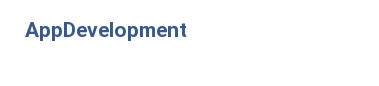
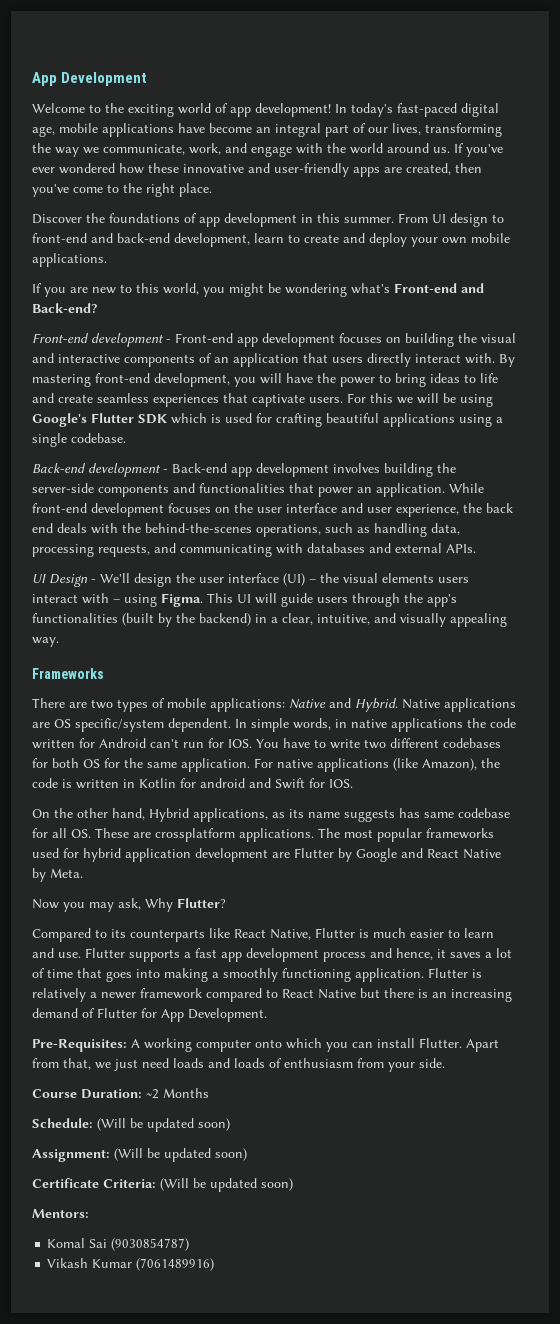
[25,22,187,41] AppDevelopment -> [32,72,148,86] [32,103,499,117] [32,123,502,137] [32,143,503,157] [32,163,482,177] [32,183,212,197] [32,213,504,227] [32,233,510,247] [32,253,107,267] [32,283,484,297] [32,303,98,313] [32,333,516,347] [32,353,515,367] [32,373,498,387] [32,393,493,407] [32,413,503,427] [32,433,126,447] [32,463,456,477] [32,483,484,497] [32,503,513,517] [32,523,460,537] [32,543,476,557] [32,573,469,587] [32,593,457,607] [32,613,507,627] [32,637,59,647] [32,668,104,679] [32,698,516,712] [32,718,516,732] [32,738,501,749] [32,758,500,772] [32,778,353,789] [32,808,510,822] [32,828,494,842] [32,848,501,862] [32,868,83,882] [32,898,226,912] [32,928,494,942] [32,948,512,962] [32,968,482,982] [32,988,512,1002] [32,1008,267,1022] [32,1038,499,1052] [32,1058,445,1072] [32,1088,209,1099] [32,1118,230,1132] [32,1148,247,1162] [32,1178,293,1192] [32,1209,89,1218] [47,1238,190,1251] [47,1258,215,1271] App Development // Welcome to the exciting world of app development! In today's fast-paced digital age, mobile applications have become an integral part of our lives, transforming the way we communicate, work, and engage with the world around us. If you've ever wondered how these innovative and user-friendly apps are created, then you've come to the right place. // Discover the foundations of app development in this summer. From UI design to front-end and back-end development, learn to create and deploy your own mobile applications. // If you are new to this world, you might be wondering what's Front-end and Back-end? // Front-end development - Front-end app development focuses on building the visual and interactive components of an application that users directly interact with. By mastering front-end development, you will have the power to bring ideas to life and create seamless experiences that captivate users. For this we will be using Google's Flutter SDK which is used for crafting beautiful applications using a single codebase. // Back-end development - Back-end app development involves building the server-side components and functionalities that power an application. While front-end development focuses on the user interface and user experience, the back end deals with the behind-the-scenes operations, such as handling data, processing requests, and communicating with databases and external APIs. // UI Design - We'll design the user interface (UI) – the visual elements users interact with – using Figma. This UI will guide users through the app's functionalities (built by the backend) in a clear, intuitive, and visually appealing way. // Frameworks // There are two types of mobile applications: Native and Hybrid. Native applications are OS specific/system dependent. In simple words, in native applications the code written for Android can't run for IOS. You have to write two different codebases for both OS for the same application. For native applications (like Amazon), the code is written in Kotlin for android and Swift for IOS. // On the other hand, Hybrid applications, as its name suggests has same codebase for all OS. These are crossplatform applications. The most popular frameworks used for hybrid application development are Flutter by Google and React Native by Meta. // Now you may ask, Why Flutter? // Compared to its counterparts like React Native, Flutter is much easier to learn and use. Flutter supports a fast app development process and hence, it saves a lot of time that goes into making a smoothly functioning application. Flutter is relatively a newer framework compared to React Native but there is an increasing demand of Flutter for App Development. // Pre-Requisites: A working computer onto which you can install Flutter. Apart from that, we just need loads and loads of enthusiasm from your side. // Course Duration: ~2 Months // Schedule: (Will be updated soon) // Assignment: (Will be updated soon) // Certificate Criteria: (Will be updated soon) // Mentors: // Komal Sai (9030854787) // Vikash Kumar (7061489916)

